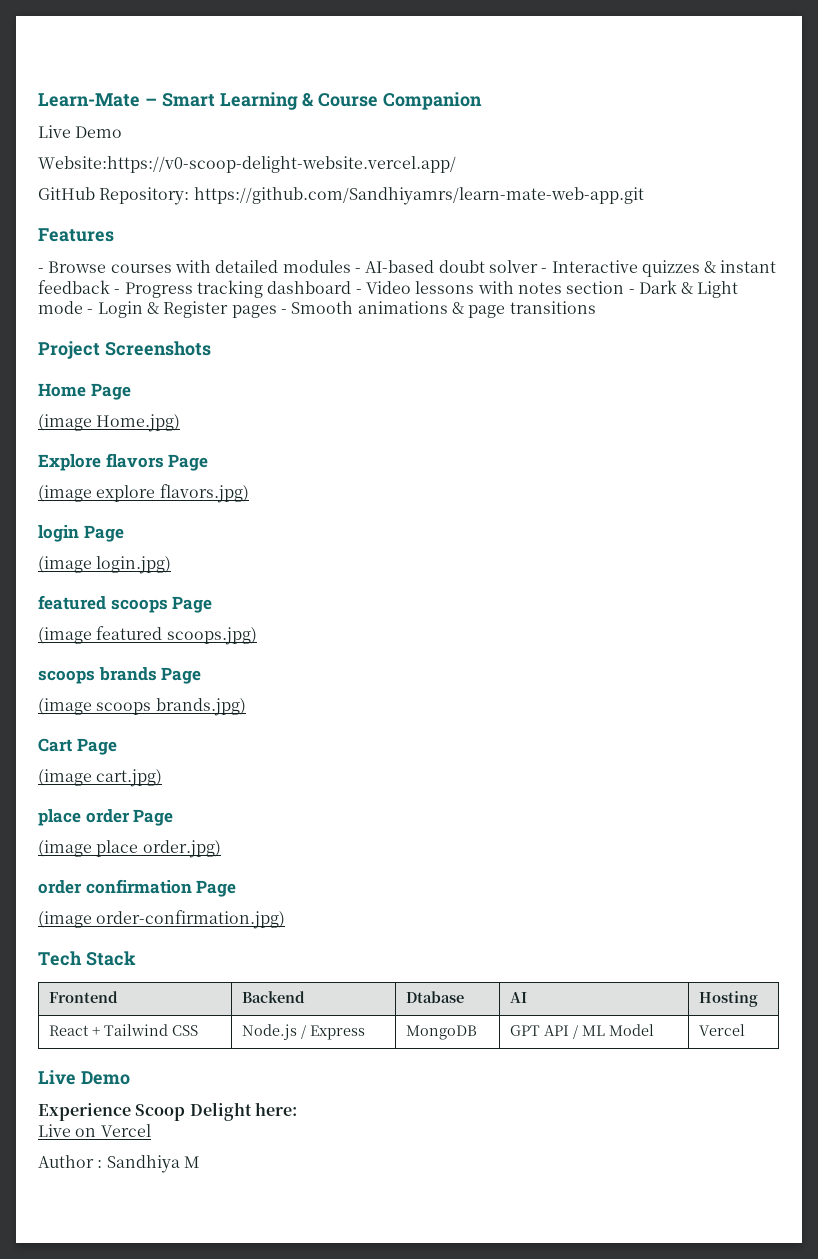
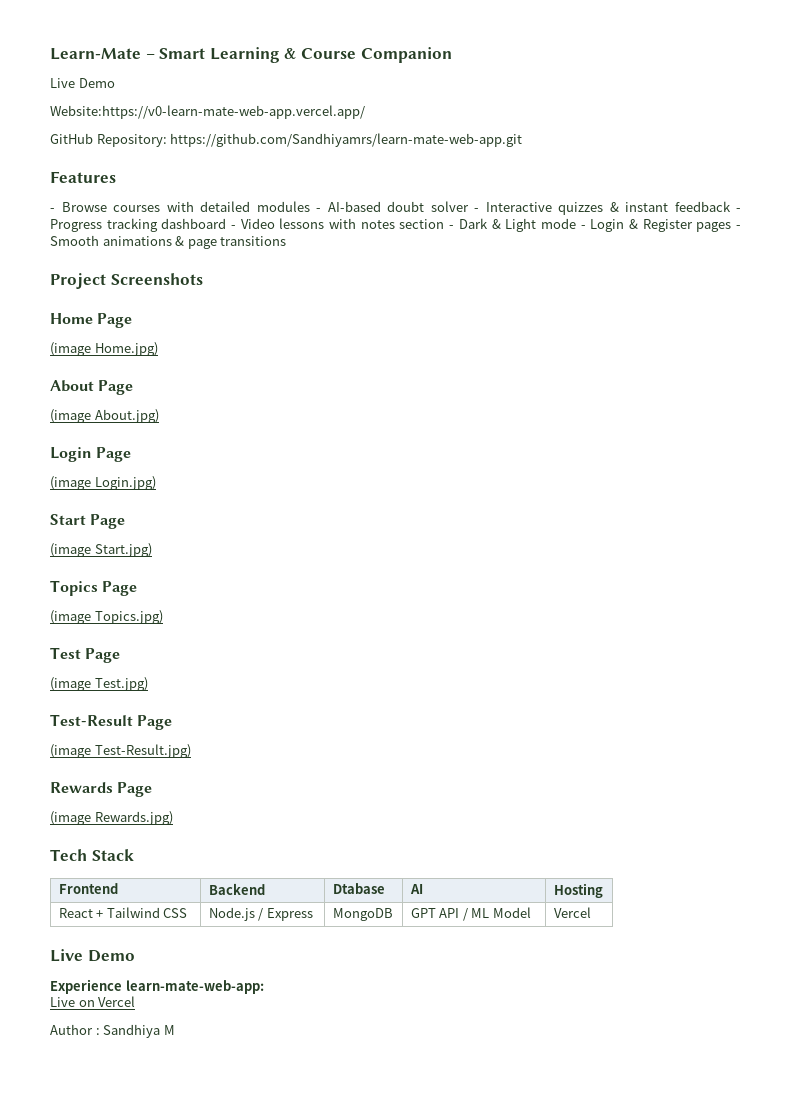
[38,156,456,173] Website:https://v0-scoop-delight-website.vercel.app/ -> [50,105,365,119] Website:https://v0-learn-mate-web-app.vercel.app/
[38,453,209,471] [38,484,249,503] [38,525,124,542] [38,556,172,574] [38,595,213,613] [38,626,257,645] [38,667,202,684] [38,698,246,716] [38,738,117,755] [38,769,163,787] [38,809,174,826] [38,840,221,858] [38,879,237,897] [38,910,286,929] Explore flavors Page // (image explore flavors.jpg) // login Page // (image login.jpg) // featured scoops Page // (image featured scoops.jpg) // scoops brands Page // (image scoops brands.jpg) // Cart Page // (image cart.jpg) // place order Page // (image place order.jpg) // order confirmation Page // (image order-confirmation.jpg) -> [50,380,134,395] [50,409,159,423] [50,447,132,462] [50,476,156,490] [50,514,126,529] [50,543,152,557] [50,580,138,596] [50,610,163,624] [50,647,121,663] [50,677,148,691] [50,714,173,730] [50,744,191,758] [50,782,153,797] [50,811,173,825] About Page // (image About.jpg) // Login Page // (image Login.jpg) // Start Page // (image Start.jpg) // Topics Page // (image Topics.jpg) // Test Page // (image Test.jpg) // Test-Result Page // (image Test-Result.jpg) // Rewards Page // (image Rewards.jpg)
[135,1102,297,1121] Scoop Delight here: -> [125,980,264,994] learn-mate-web-app:

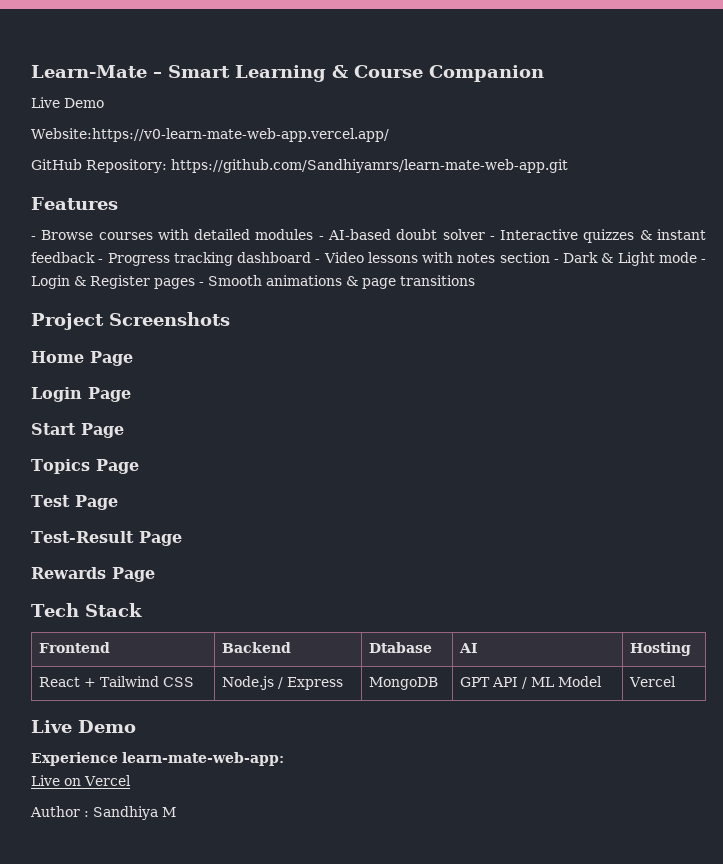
[50,342,158,356] [50,380,134,395] [50,409,159,423] // (image Home.jpg) // About Page // (image About.jpg) -> (133, 358) none
[50,476,156,490] // (image Login.jpg) -> (131, 394) none
[50,543,152,557] // (image Start.jpg) -> (124, 430) none
[50,610,163,624] // (image Topics.jpg) -> (139, 466) none
[50,677,148,691] // (image Test.jpg) -> (118, 502) none
[50,744,191,758] // (image Test-Result.jpg) -> (182, 538) none
[50,811,173,825] // (image Rewards.jpg) -> (155, 574) none

